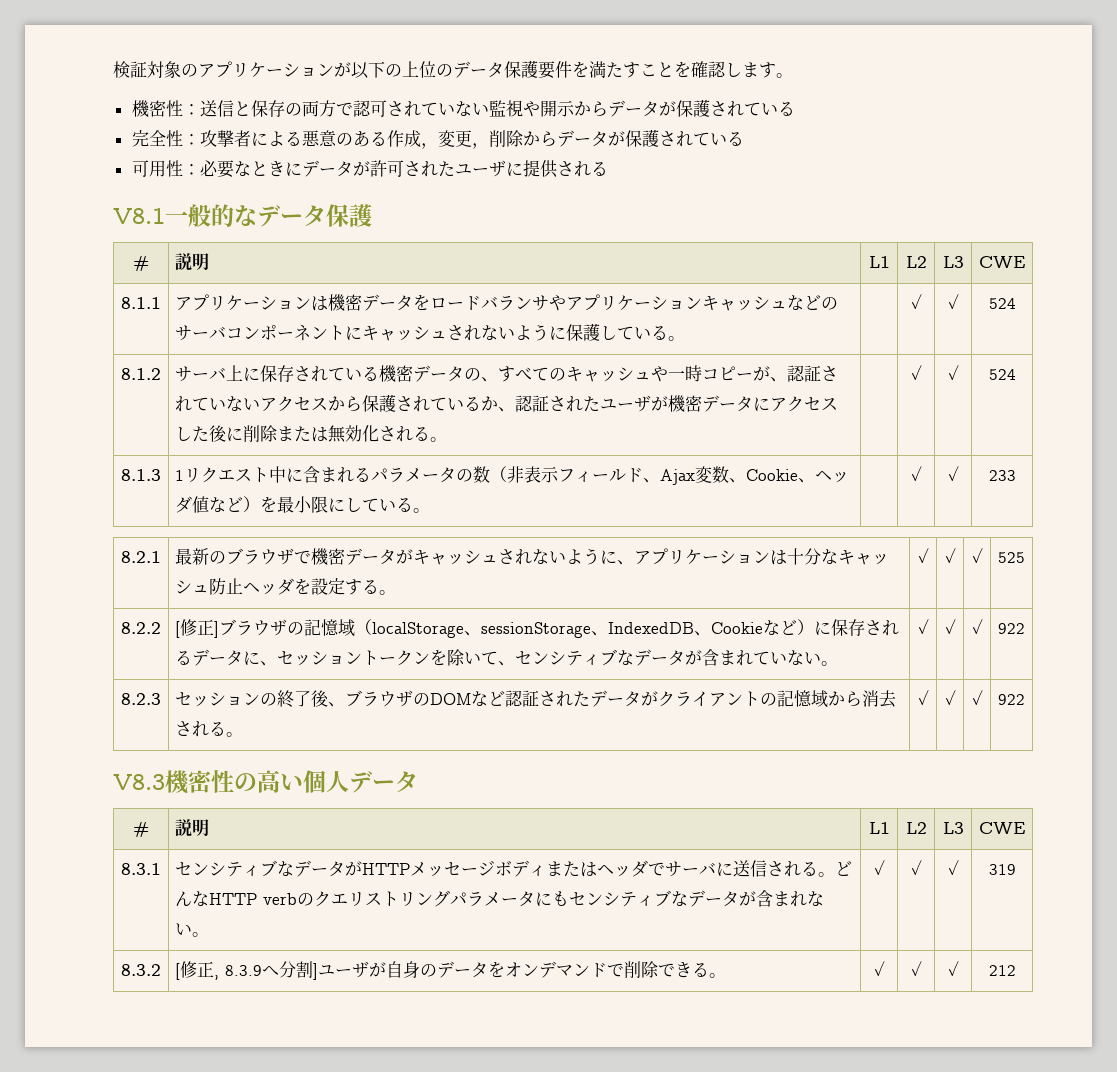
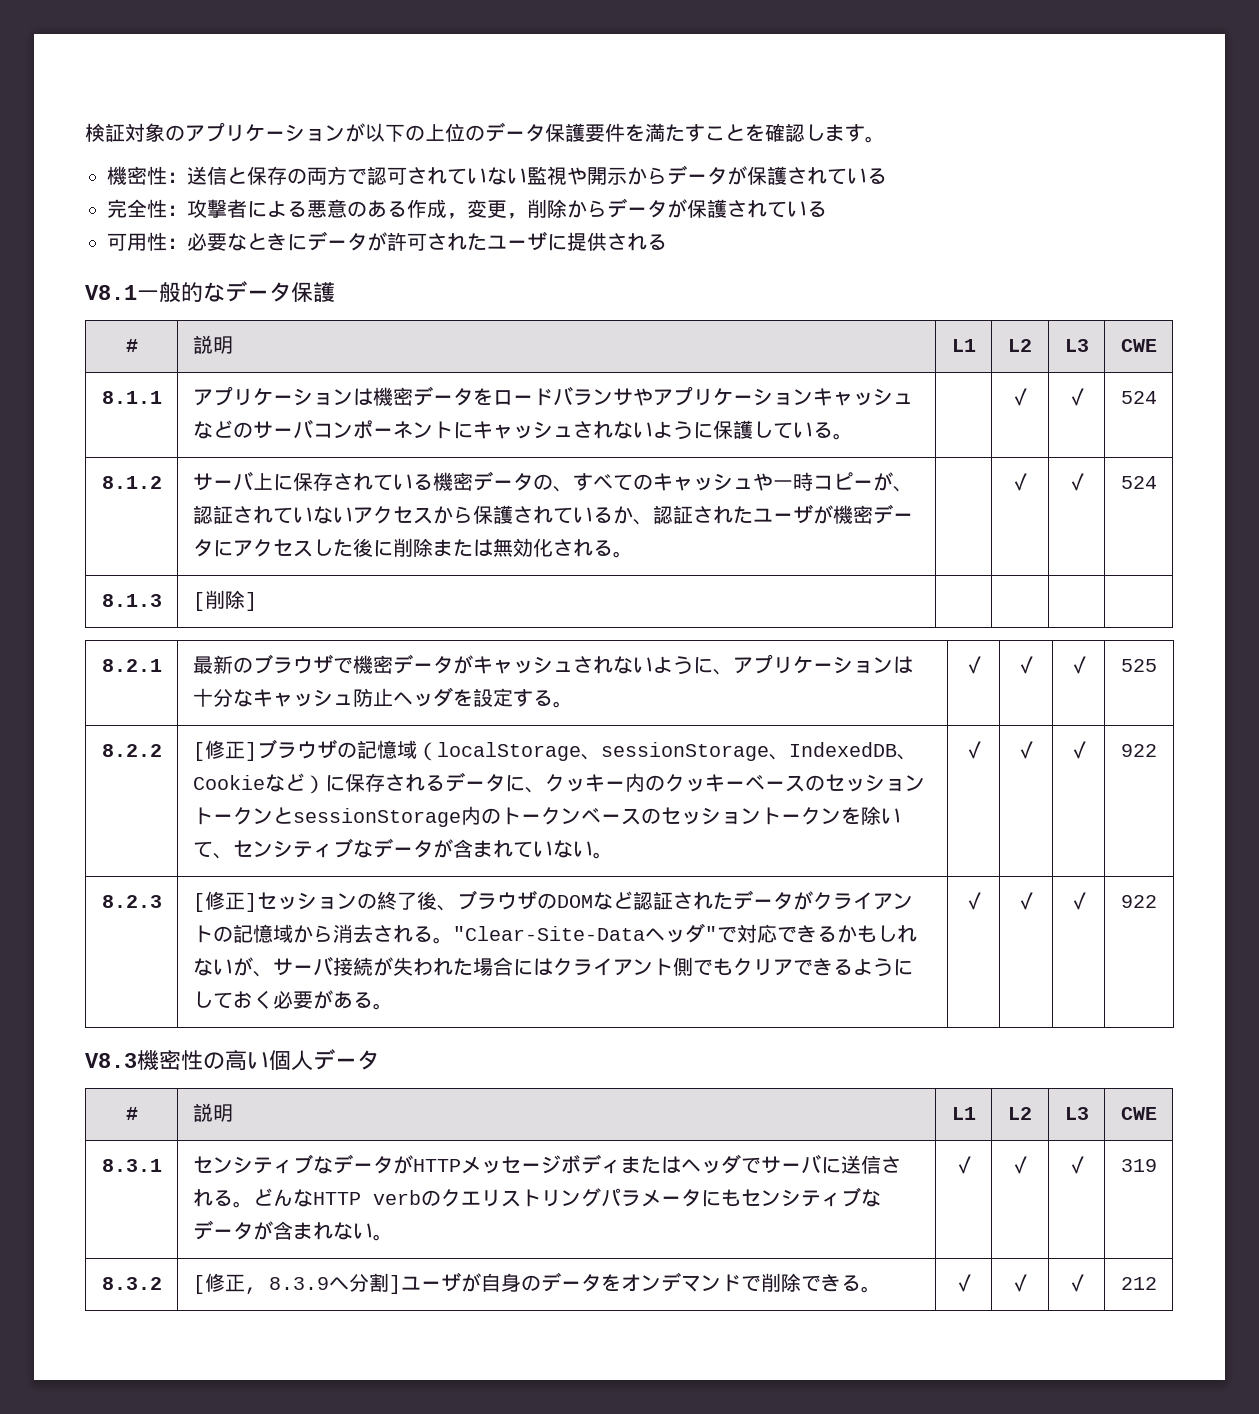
[175,466,850,485] [175,496,431,513] [910,466,922,481] [947,466,959,481] [988,470,1016,481] 1リクエスト中に含まれるパラメータの数（非表示フィールド、Ajax変数、Cookie、ヘッダ値など）を最小限にしている。 | | ✓ | ✓ | 233 -> [192,590,257,611] [削除] | | | |
(278, 663) none -> [544,773,925,792] [192,806,661,827] クッキー内のクッキーベースのセッショントークンとsessionStorage内のトークンベースの
(161, 699) none -> [192,891,257,912] [修正]
(244, 734) none -> [452,923,917,943] [192,956,913,977] [192,990,393,1010] "Clear-Site-Dataヘッダ"で対応できるかもしれないが、サーバ接続が失われた場合にはクライアント側でもクリアできるようにしておく必要がある。

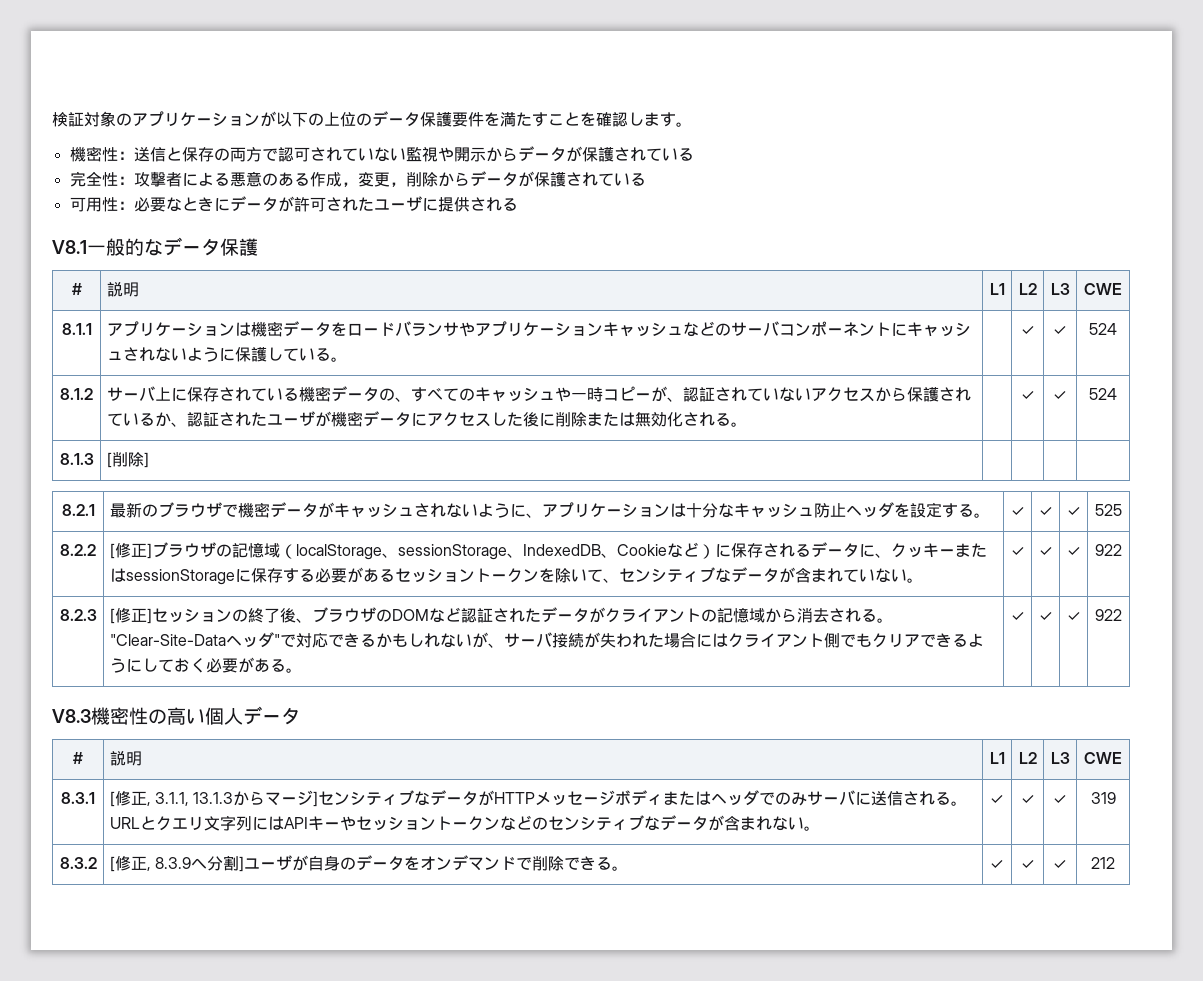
[624,773,925,792] [192,806,661,827] 内のクッキーベースのセッショントークンとsessionStorage内のトークンベースの -> [954,543,987,557] [109,567,395,585] またはsessionStorageに保存する必要がある
(162, 1165) none -> [109,790,319,807] [修正, 3.1.1, 13.1.3からマージ]
(761, 1165) none -> [775,792,808,806] のみ
[252,1188,741,1207] どんなHTTP verbのクエリストリングパラメータにも -> [109,815,548,831] URLとクエリ文字列にはAPIキーやセッショントークンなどの

